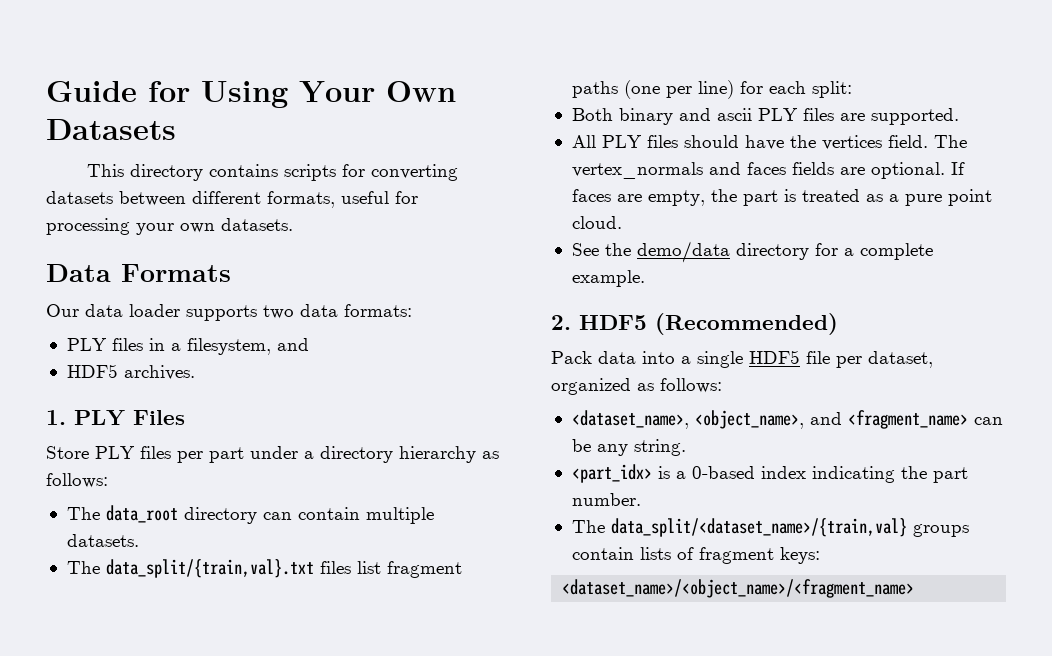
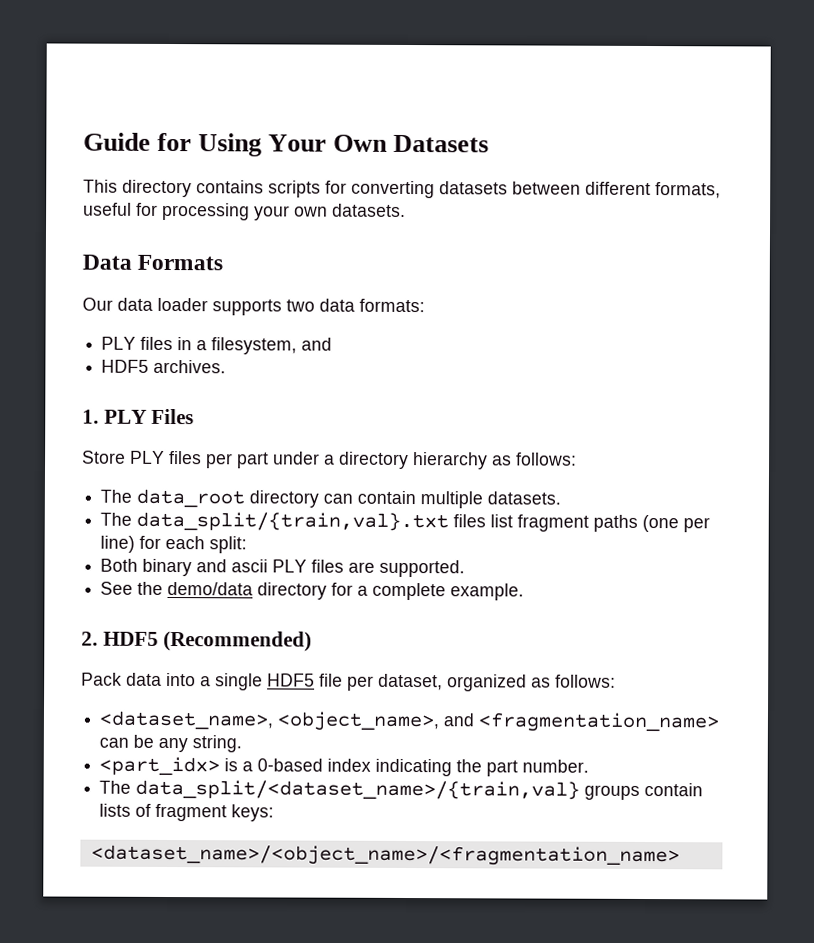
[571,135,967,150] [571,162,965,179] [571,189,992,206] [571,216,622,229] // All PLY files should have the vertices field. The vertex_normals and faces fields are optional. If faces are empty, the part is treated as a pure point cloud. -> (466, 568) none
[847,410,968,429] <fragment_name> -> [478,712,720,733] <fragmentation_name>
[562,579,915,598] <dataset_name>/<object_name>/<fragment_name> -> [90,844,680,867] <dataset_name>/<object_name>/<fragmentation_name>

